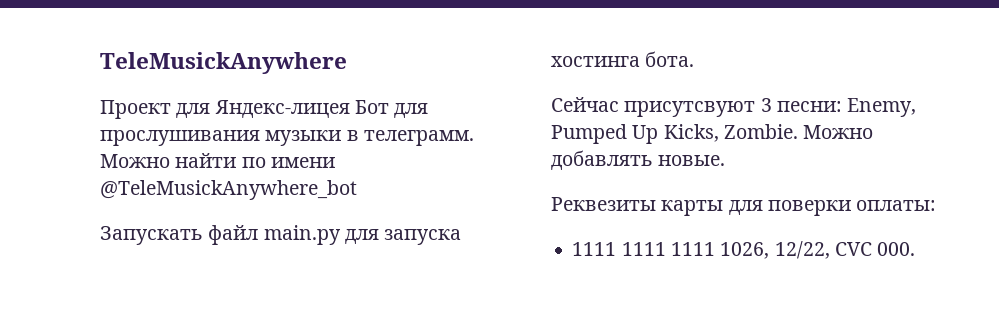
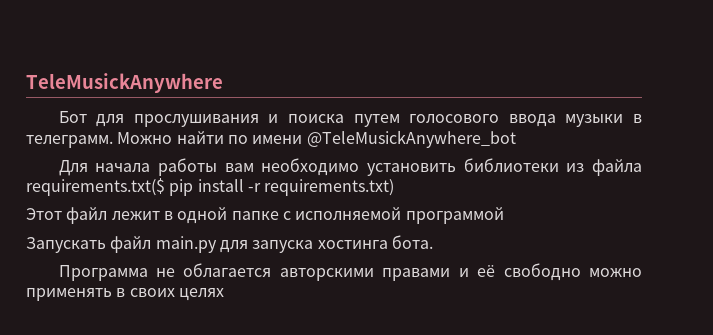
[100,100,429,119] [100,130,260,146] Проект для Яндекс-лицея Бот для прослушивания -> [58,111,556,127] Бот для прослушивания и поиска путем голосового ввода
(357, 190) none -> [58,158,642,176] [26,178,395,196] [26,207,504,224] // Для начала работы вам необходимо установить библиотеки из файла requirements.txt($ pip install -r requirements.txt) // Этот файл лежит в одной папке с исполняемой программой
[551,97,917,117] [551,124,874,144] [551,150,726,170] [551,197,937,216] [572,241,916,259] Сейчас присутсвуют 3 песни: Enemy, Pumped Up Kicks, Zombie. Можно добавлять новые. // Реквезиты карты для поверки оплаты: // 1111 1111 1111 1026, 12/22, CVC 000. -> [58,263,642,281] [26,288,224,301] Программа не облагается авторскими правами и её свободно можно применять в своих целях

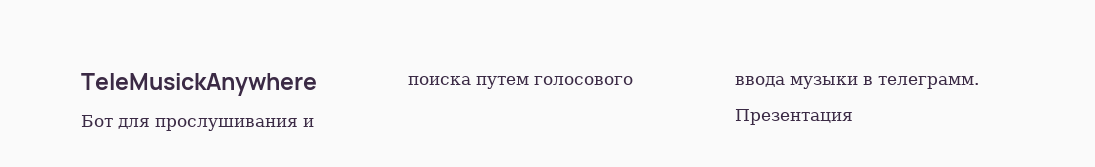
[117,130,516,148] [58,158,642,176] [26,178,395,196] [26,207,504,224] [26,235,433,253] [58,263,642,281] [26,288,224,301] Можно найти по имени @TeleMusickAnywhere_bot // Для начала работы вам необходимо установить библиотеки из файла requirements.txt($ pip install -r requirements.txt) // Этот файл лежит в одной папке с исполняемой программой // Запускать файл main.py для запуска хостинга бота. // Программа не облагается авторскими правами и её свободно можно применять в своих целях -> [735,109,853,125] // Презентация

